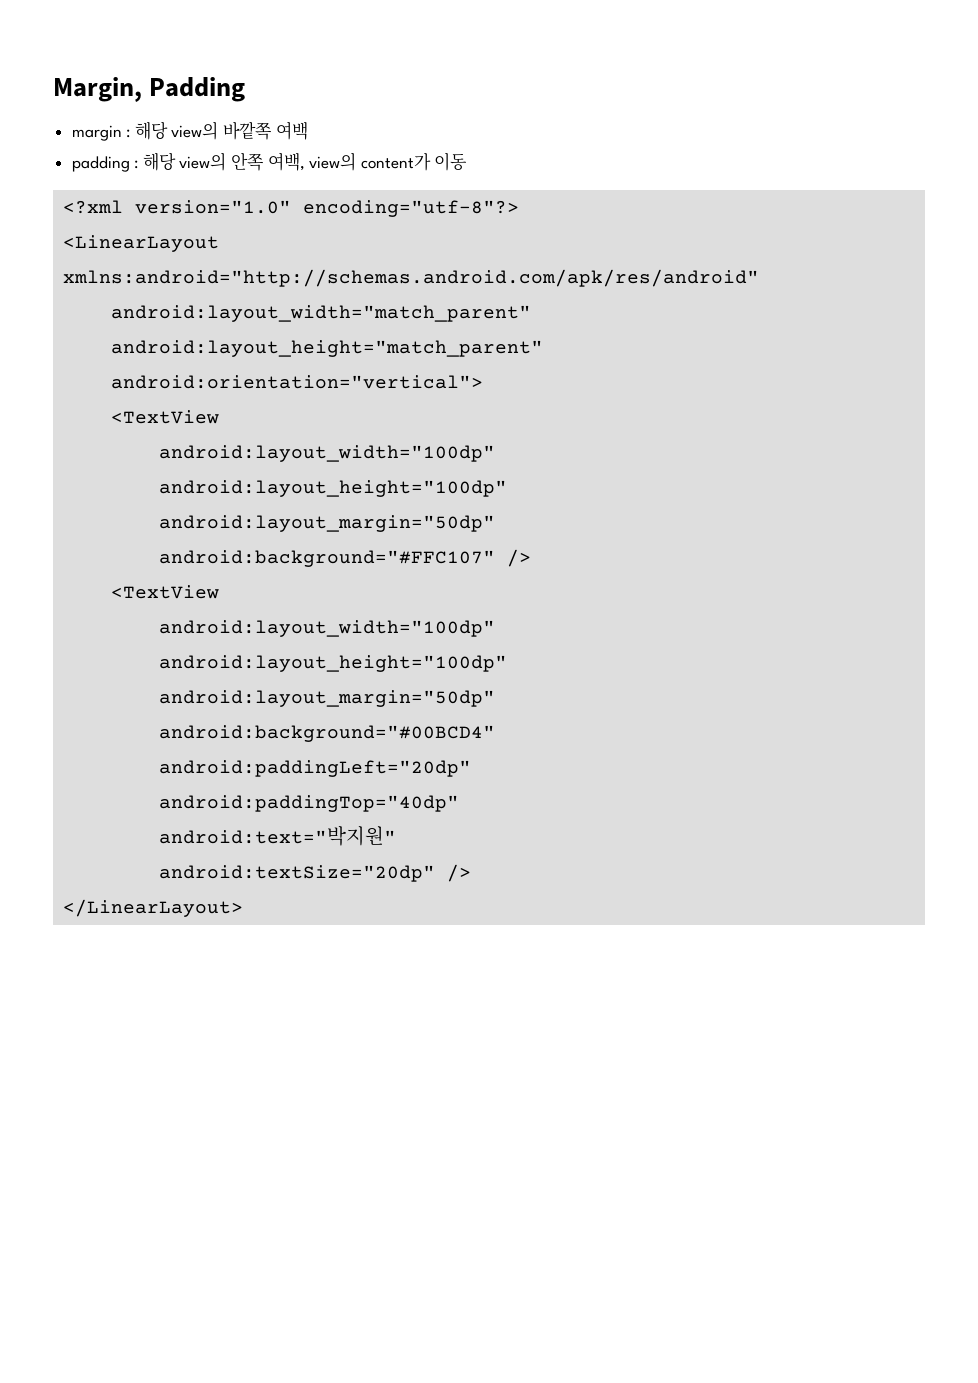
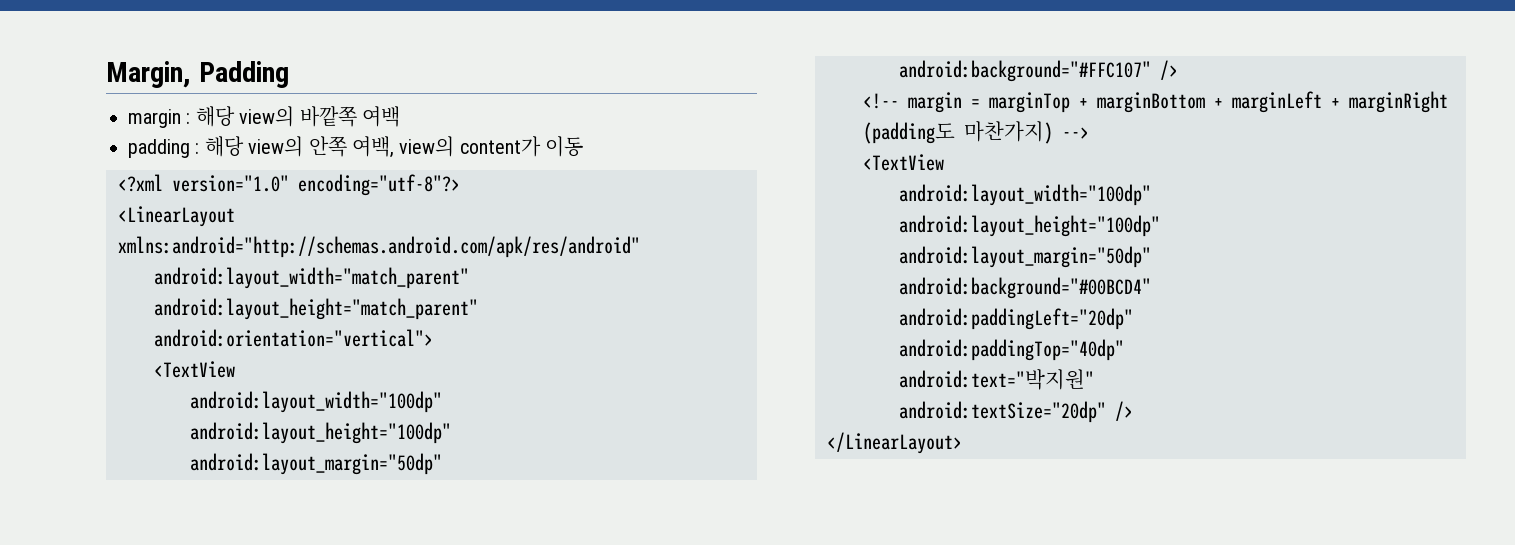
(532, 558) none -> [863,91,1448,113] [863,121,1089,144] // <!-- margin = marginTop + marginBottom + marginLeft + marginRight (padding도 마찬가지) -->

